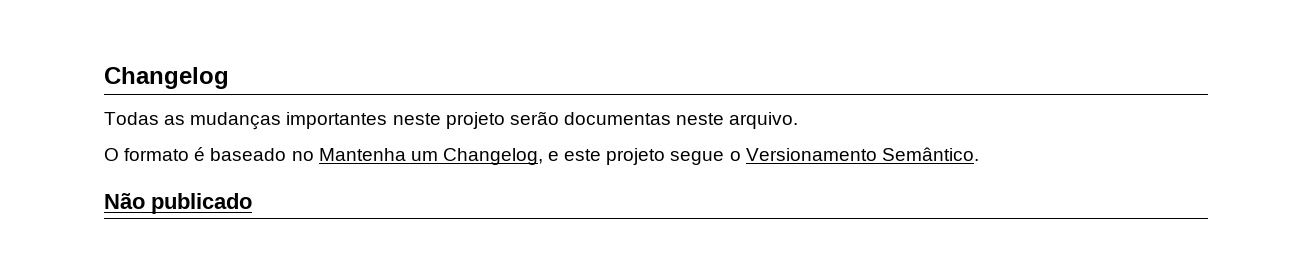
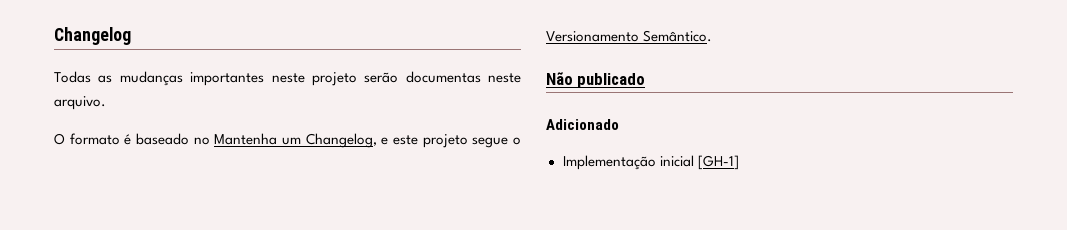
(252, 203) none -> [546,119,619,130] [562,155,739,170] // Adicionado // Implementação inicial [GH-1]

